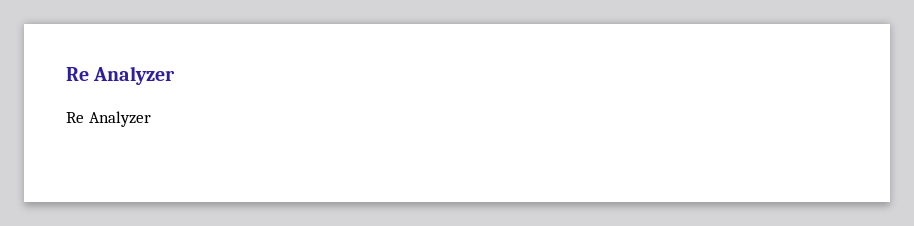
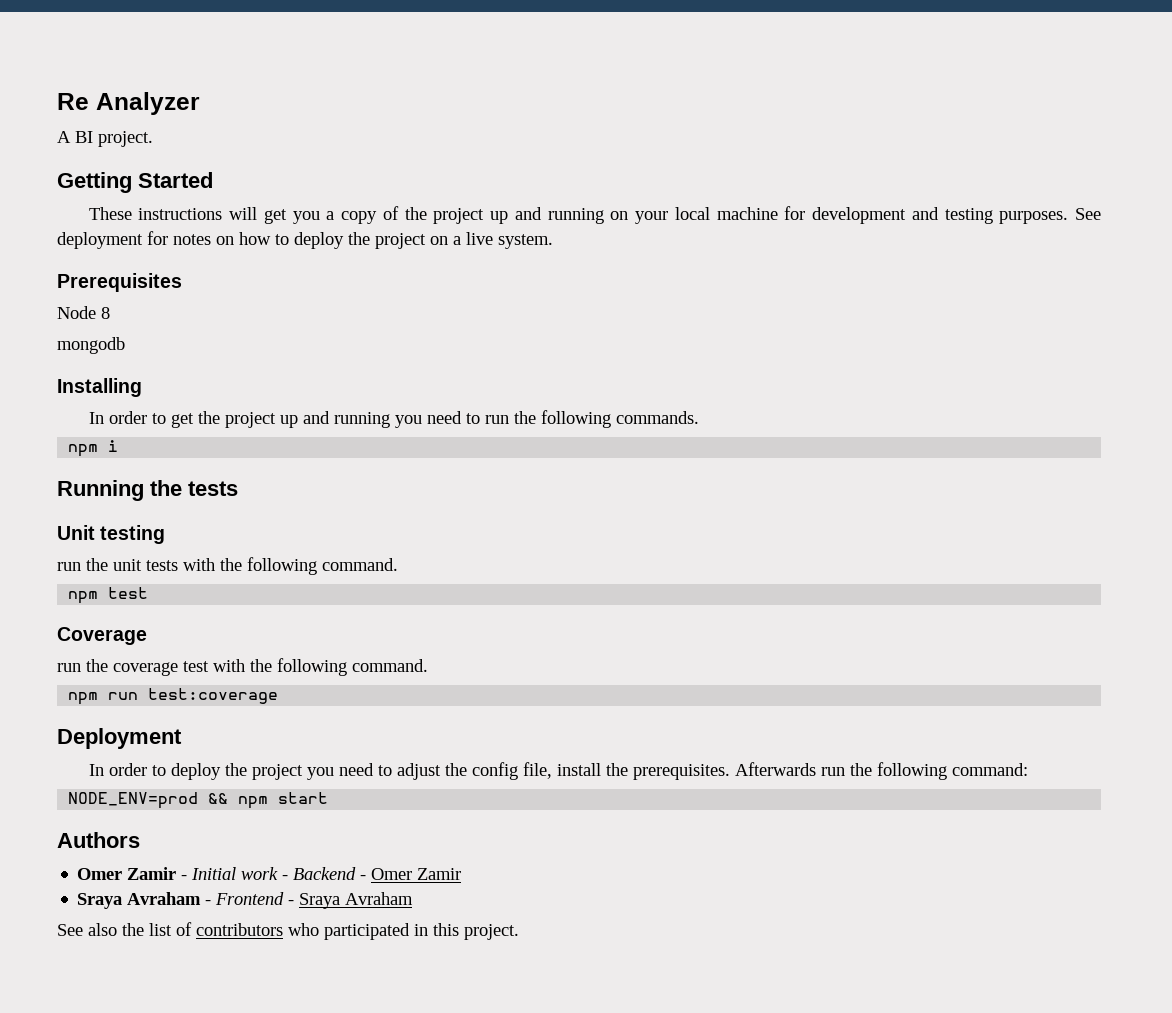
[66,111,151,127] Re Analyzer -> [57,131,153,147] [57,172,213,193] [88,206,1102,224] [57,231,553,249] [57,273,182,292] [57,306,110,319] [57,337,125,354] [57,378,142,397] [88,410,699,428] [68,440,119,457] [57,480,238,501] [57,525,166,544] [57,557,398,575] [68,587,149,604] [57,627,147,645] [57,658,428,676] [68,688,279,705] [57,728,182,749] [88,762,1028,780] [68,792,329,809] [57,832,140,848] [77,867,462,880] [77,892,414,909] [57,922,519,940] A BI project. // Getting Started // These instructions will get you a copy of the project up and running on your local machine for development and testing purposes. See deployment for notes on how to deploy the project on a live system. // Prerequisites // Node 8 // mongodb // Installing // In order to get the project up and running you need to run the following commands. // npm i // Running the tests // Unit testing // run the unit tests with the following command. // npm test // Coverage // run the coverage test with the following command. // npm run test:coverage // Deployment // In order to deploy the project you need to adjust the config file, install the prerequisites. Afterwards run the following command: // NODE_ENV=prod && npm start // Authors // Omer Zamir - Initial work - Backend - Omer Zamir // Sraya Avraham - Frontend - Sraya Avraham // See also the list of contributors who participated in this project.

